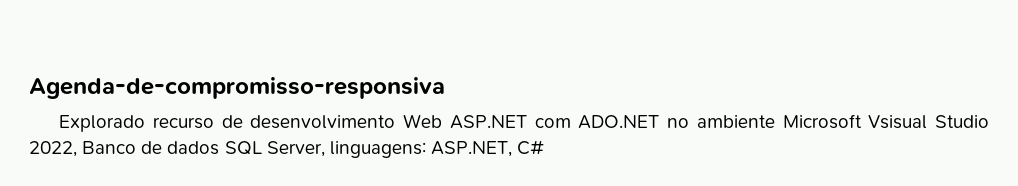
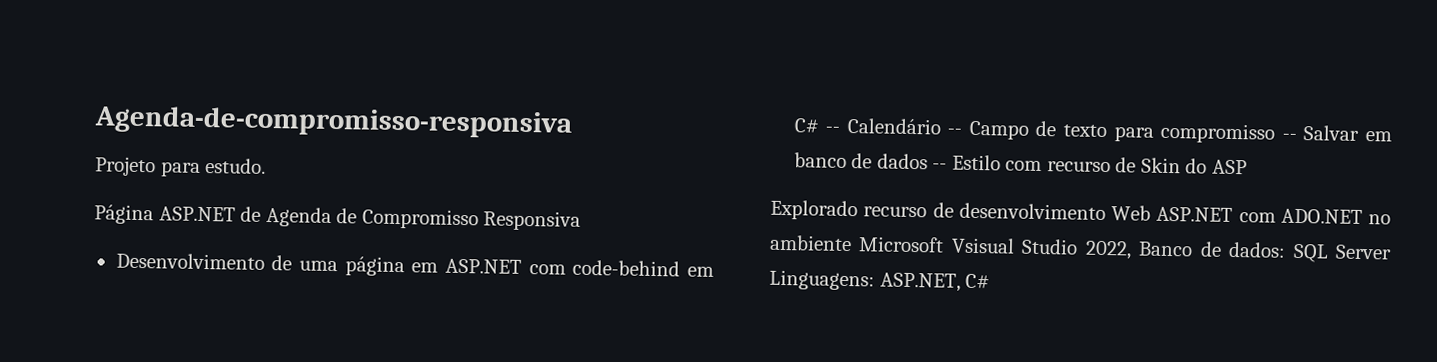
(445, 88) none -> [95,156,267,177] [94,204,582,231] [115,252,715,277] [793,117,1392,144] [793,152,1247,175] // Projeto para estudo. // Página ASP.NET de Agenda de Compromisso Responsiva // Desenvolvimento de uma página em ASP.NET com code-behind em C# -- Calendário -- Campo de texto para compromisso -- Salvar em banco de dados -- Estilo com recurso de Skin do ASP
[167,141,426,158] dados SQL Server, linguagens: -> [1228,241,1392,263] [769,269,875,291] dados: SQL Server Linguagens:

